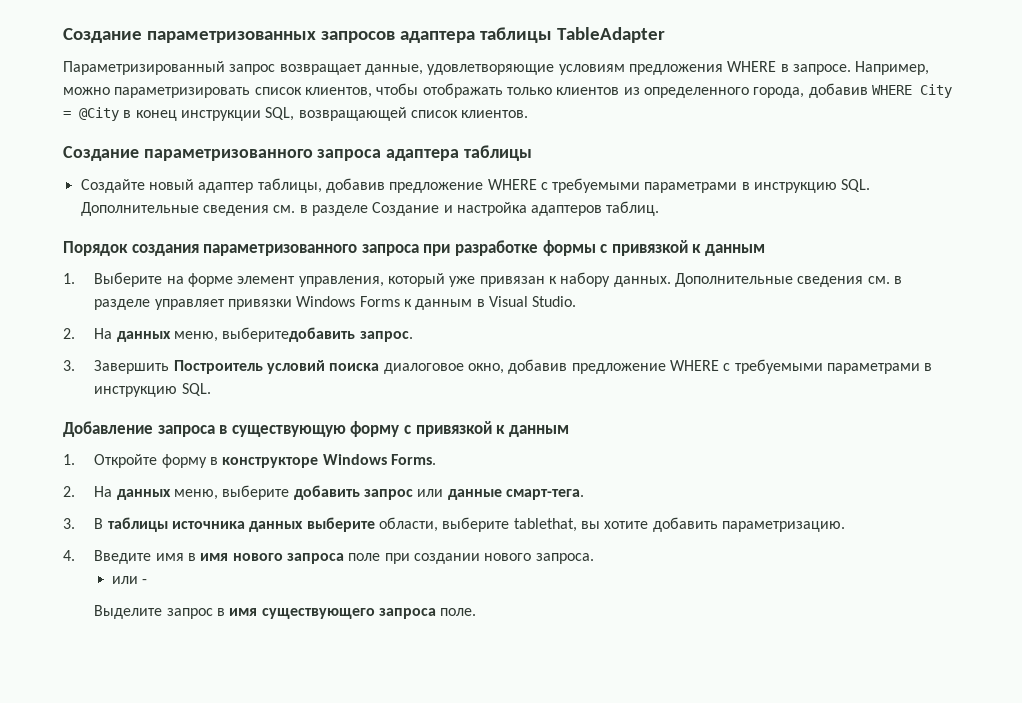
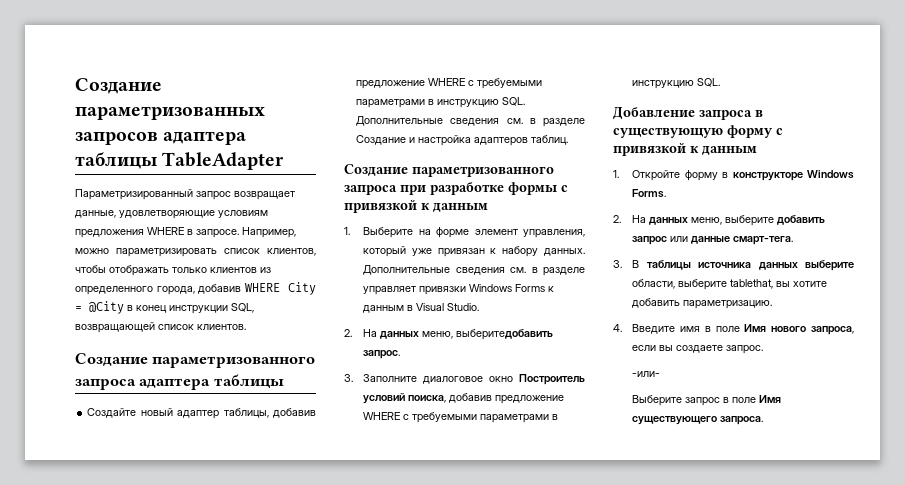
[63,241,199,256] Порядок создания -> [344,164,408,177] Создание
[94,360,505,374] Завершить Построитель условий поиска диалоговое окно, -> [363,374,585,385] [363,393,447,404] Заполните диалоговое окно Построитель условий поиска,
[200,553,594,564] [112,576,148,584] [94,605,477,619] имя нового запроса поле при создании нового запроса. // или - // Выделите запрос в имя существующего запроса поле. -> [715,324,854,335] [632,345,764,354] [632,371,661,377] [632,395,782,406] [632,416,764,425] поле Имя нового запроса, если вы создаете запрос. // -или- // Выберите запрос в поле Имя существующего запроса.

